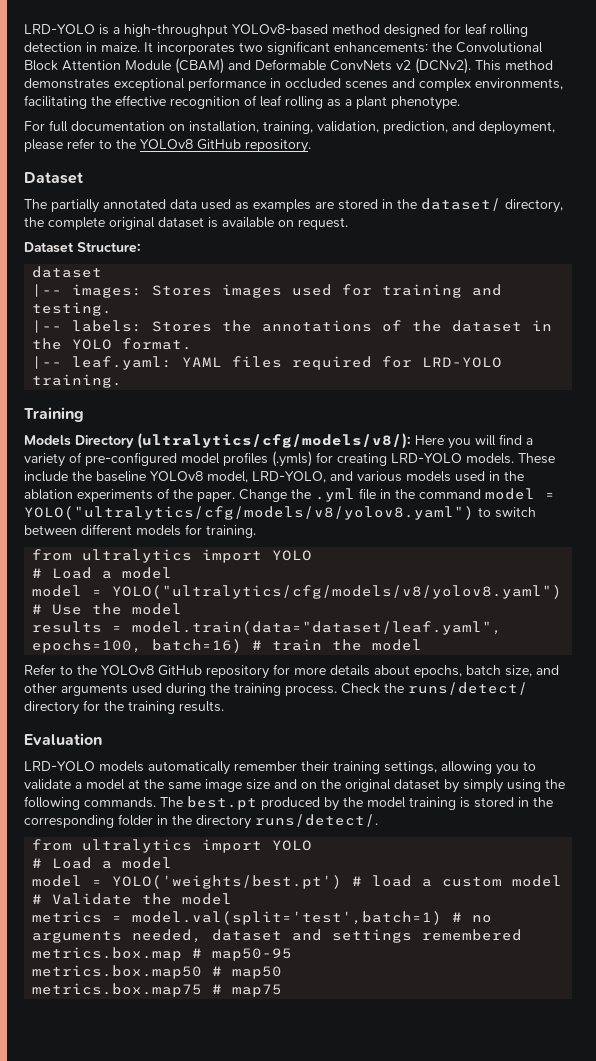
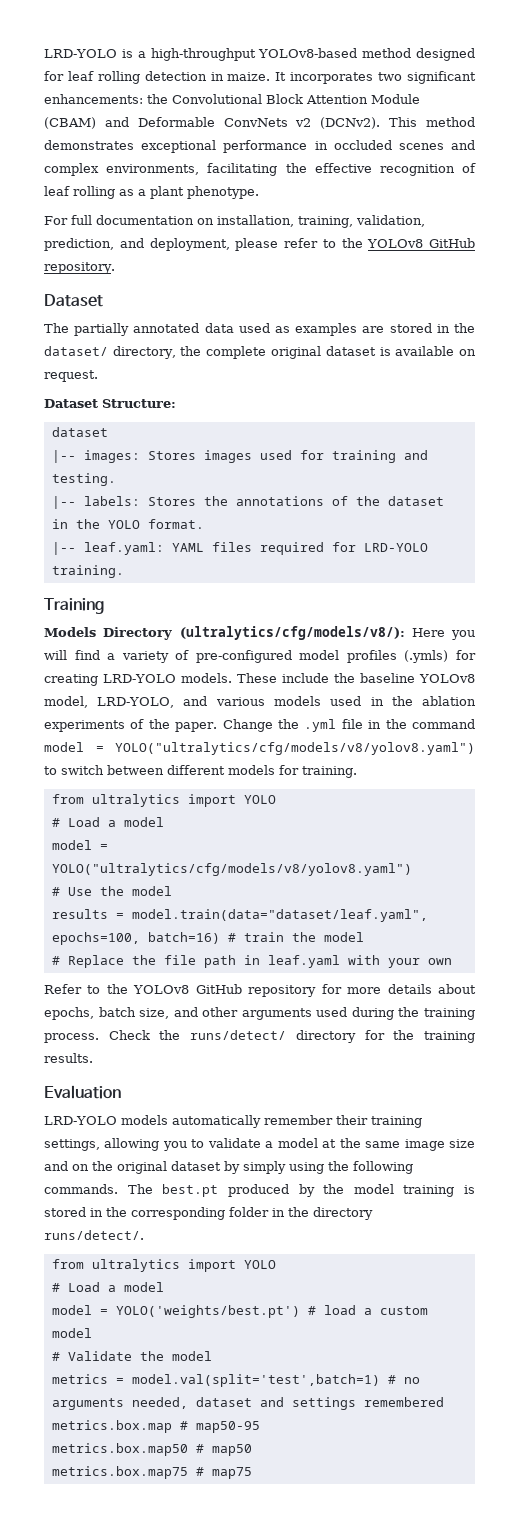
(423, 645) none -> [51,955,452,968] // # Replace the file path in leaf.yaml with your own

